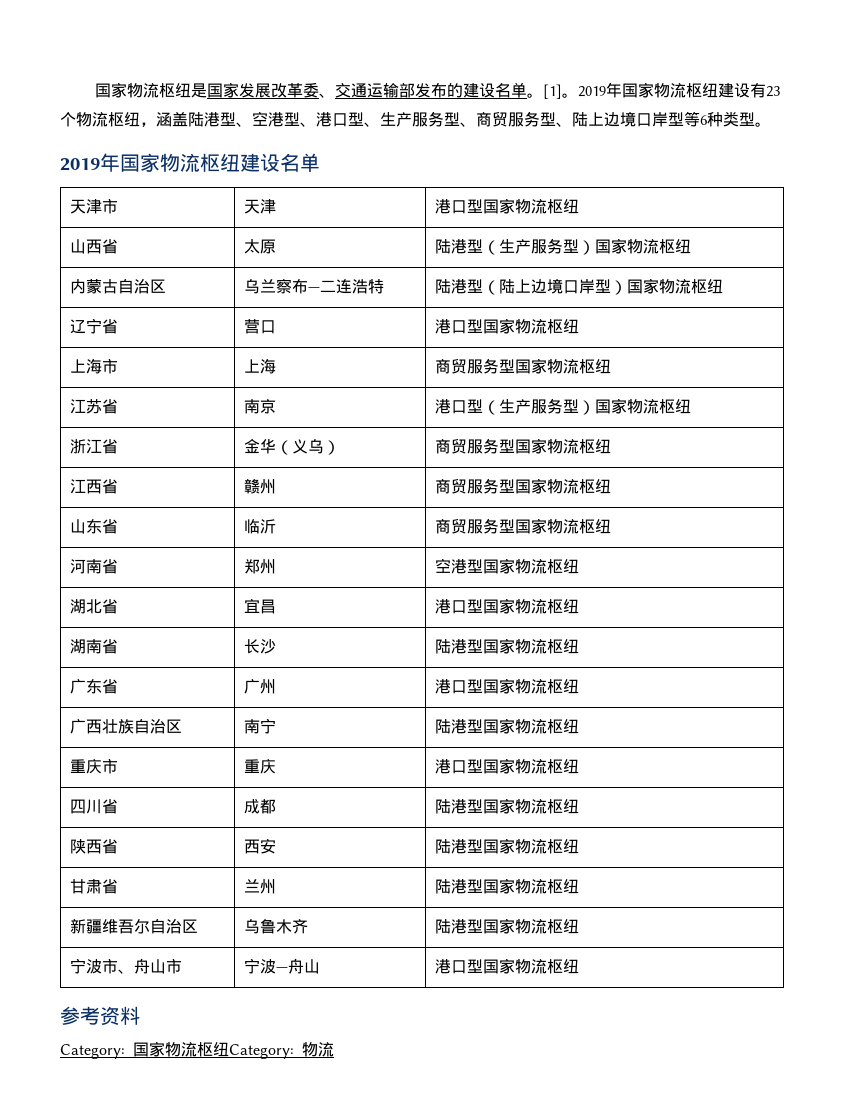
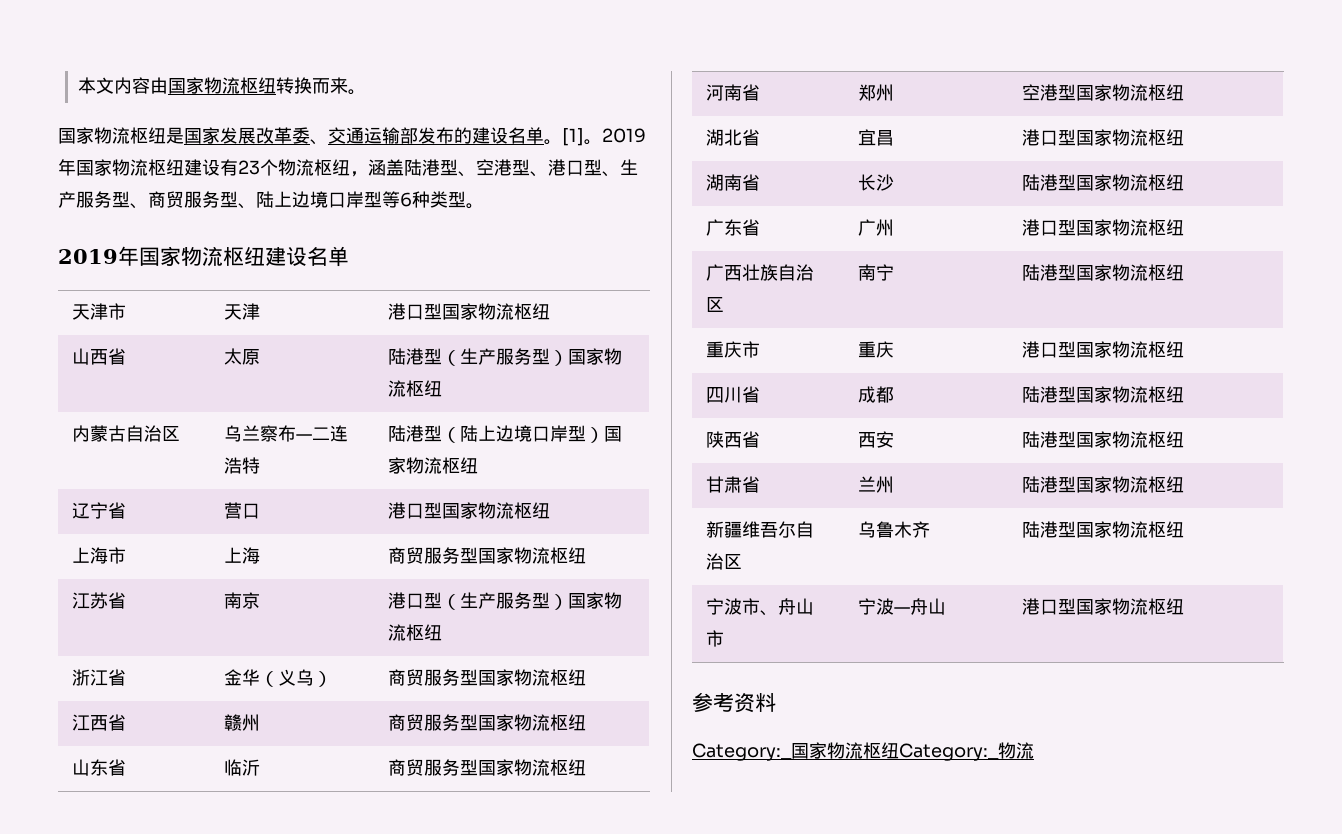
(95, 90) none -> [77,77,366,95] 本文内容由国家物流枢纽转换而来。 //

